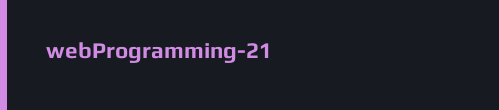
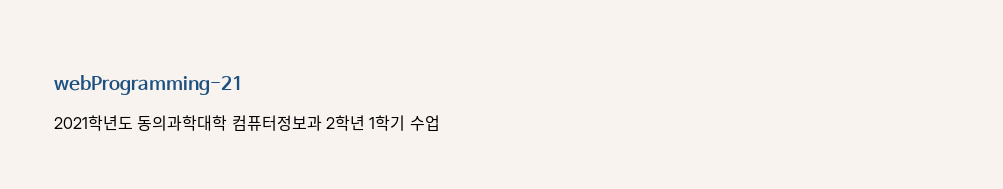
(272, 52) none -> [54,115,440,131] // 2021학년도 동의과학대학 컴퓨터정보과 2학년 1학기 수업

